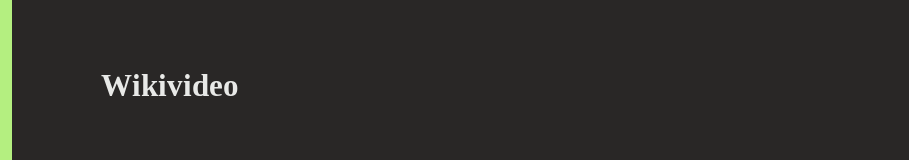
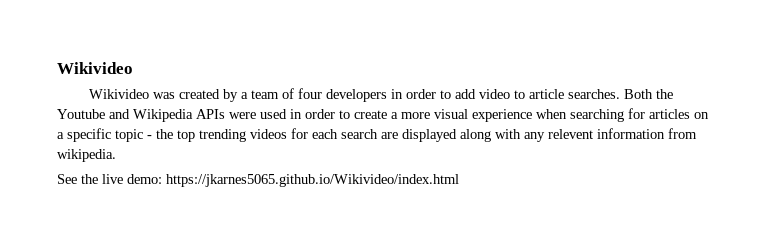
[101,74,239,96] Wikivideo -> [57,62,133,74] [89,88,674,102] [57,108,709,122] [57,128,697,142] [57,149,116,162] [57,174,459,187] Wikivideo // Wikivideo was created by a team of four developers in order to add video to article searches. Both the Youtube and Wikipedia APIs were used in order to create a more visual experience when searching for articles on a specific topic - the top trending videos for each search are displayed along with any relevent information from wikipedia. // See the live demo: https://jkarnes5065.github.io/Wikivideo/index.html

